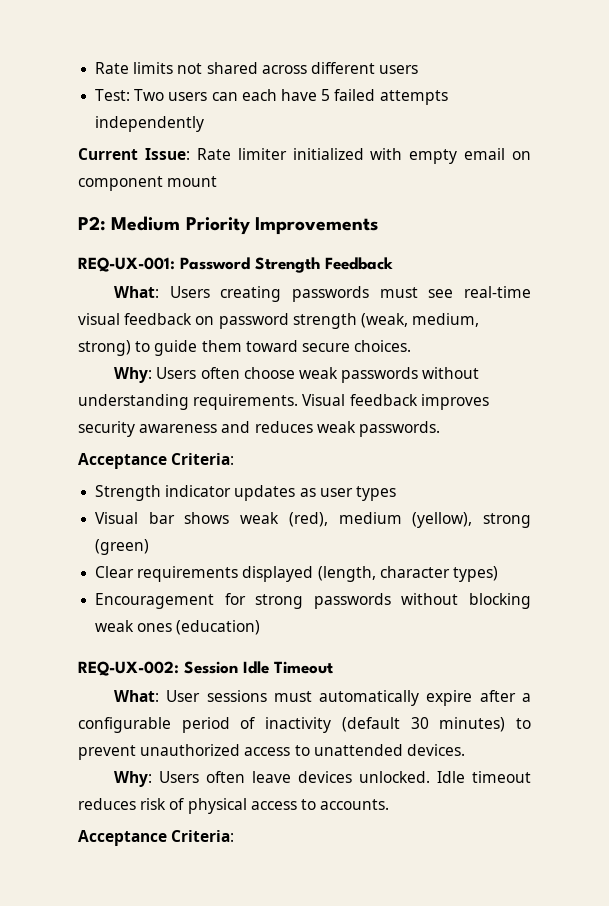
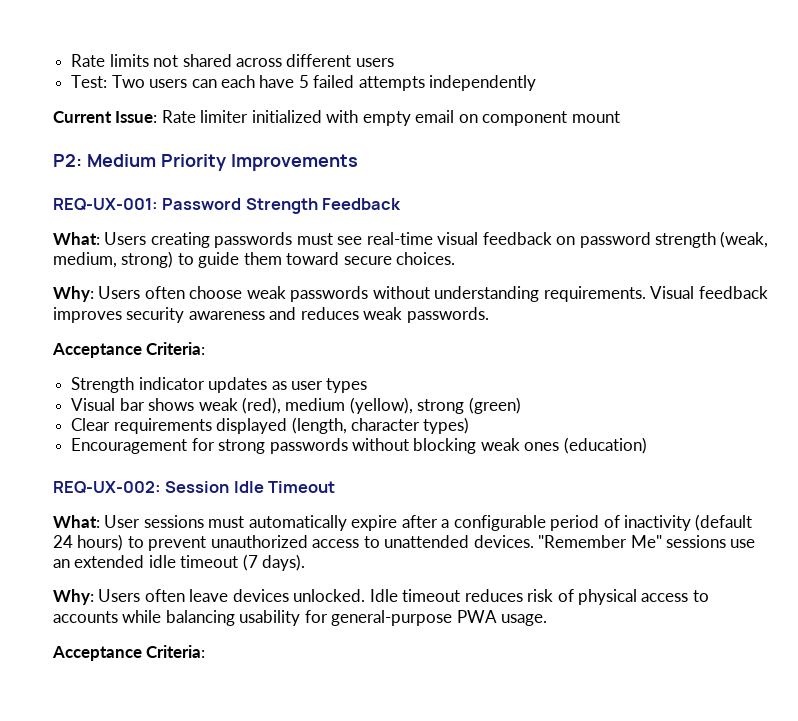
[410,717,506,732] 30 minutes) -> [53,534,124,551] 24 hours)
(465, 750) none -> [538,535,756,548] [53,554,306,571] "Remember Me" sessions use an extended idle timeout (7 days).
[320,799,390,810] accounts. -> [53,610,548,626] accounts while balancing usability for general-purpose PWA usage.

